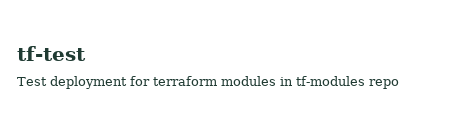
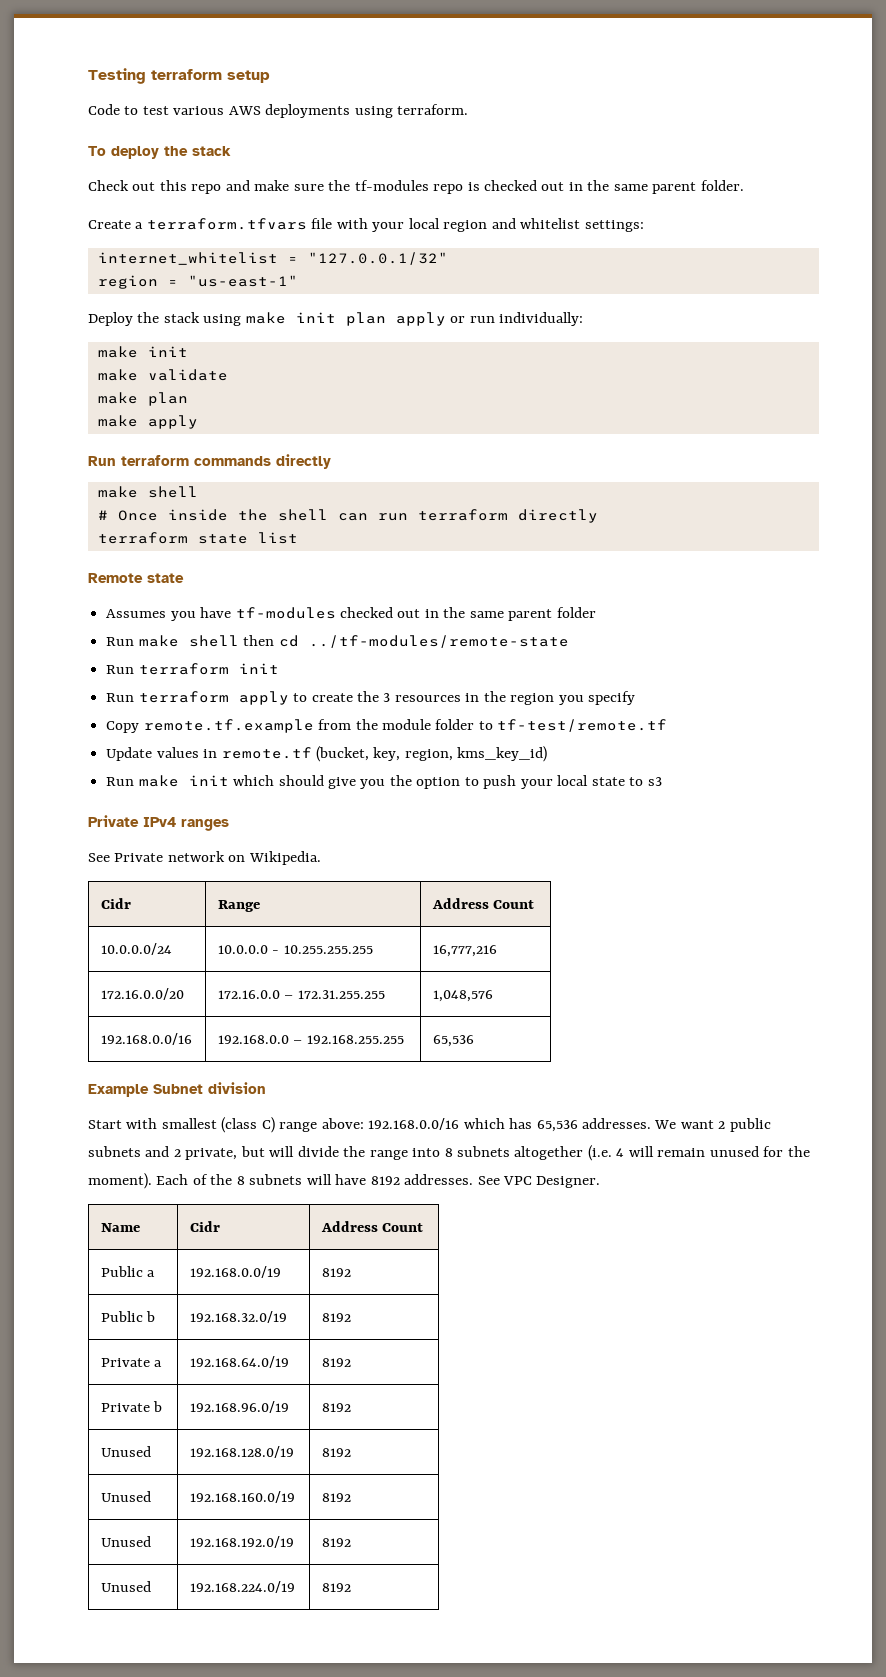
[17,46,86,61] [17,76,399,89] tf-test // Test deployment for terraform modules in tf-modules repo -> [88,68,270,84] [88,104,469,118] [88,146,231,159] [88,180,744,194] [88,218,644,232] [97,252,448,265] [97,275,298,289] [88,312,584,326] [97,346,188,358] [97,369,228,381] [97,392,188,406] [97,415,198,429] [88,454,331,469] [97,486,198,498] [97,509,598,523] [97,532,298,544] [88,573,184,583] [106,607,596,621] [106,635,569,648] [106,663,279,675] [106,691,636,705] [106,719,668,733] [106,746,548,762] [106,775,662,789] [88,815,229,831] [88,851,321,865] [100,898,131,909] [217,900,260,912] [431,898,535,909] [100,943,172,955] [217,945,373,954] [432,945,497,957] [100,988,184,1000] [217,990,385,999] [432,990,493,1002] [100,1033,192,1045] [217,1035,404,1044] [432,1035,474,1047] [88,1082,266,1097] [88,1117,771,1133] [88,1145,810,1161] [88,1173,601,1189] [100,1223,140,1232] [189,1221,220,1232] [320,1221,424,1232] [100,1266,156,1277] [189,1266,281,1278] [321,1268,351,1277] [100,1311,156,1322] [189,1311,287,1323] [321,1313,351,1322] [100,1358,163,1367] [189,1356,289,1368] [321,1358,351,1367] [100,1401,163,1412] [189,1401,289,1413] [321,1403,351,1412] [100,1446,151,1457] [189,1446,294,1458] [321,1448,351,1457] [100,1491,151,1502] [189,1491,295,1503] [321,1493,351,1502] [100,1536,151,1547] [189,1536,294,1548] [321,1538,351,1547] [100,1581,151,1592] [189,1581,295,1593] [321,1583,351,1592] Testing terraform setup // Code to test various AWS deployments using terraform. // To deploy the stack // Check out this repo and make sure the tf-modules repo is checked out in the same parent folder. // Create a terraform.tfvars file with your local region and whitelist settings: // internet_whitelist = "127.0.0.1/32" // region = "us-east-1" // Deploy the stack using make init plan apply or run individually: // make init // make validate // make plan // make apply // Run terraform commands directly // make shell // # Once inside the shell can run terraform directly // terraform state list // Remote state // Assumes you have tf-modules checked out in the same parent folder // Run make shell then cd ../tf-modules/remote-state // Run terraform init // Run terraform apply to create the 3 resources in the region you specify // Copy remote.tf.example from the module folder to tf-test/remote.tf // Update values in remote.tf (bucket, key, region, kms_key_id) // Run make init which should give you the option to push your local state to s3 // Private IPv4 ranges // See Private network on Wikipedia. // Cidr | Range | Address Count // 10.0.0.0/24 | 10.0.0.0 - 10.255.255.255 | 16,777,216 // 172.16.0.0/20 | 172.16.0.0 – 172.31.255.255 | 1,048,576 // 192.168.0.0/16 | 192.168.0.0 – 192.168.255.255 | 65,536 // Example Subnet division // Start with smallest (class C) range above: 192.168.0.0/16 which has 65,536 addresses. We want 2 public subnets and 2 private, but will divide the range into 8 subnets altogether (i.e. 4 will remain unused for the moment). Each of the 8 subnets will have 8192 addresses. See VPC Designer. // Name | Cidr | Address Count // Public a | 192.168.0.0/19 | 8192 // Public b | 192.168.32.0/19 | 8192 // Private a | 192.168.64.0/19 | 8192 // Private b | 192.168.96.0/19 | 8192 // Unused | 192.168.128.0/19 | 8192 // Unused | 192.168.160.0/19 | 8192 // Unused | 192.168.192.0/19 | 8192 // Unused | 192.168.224.0/19 | 8192

